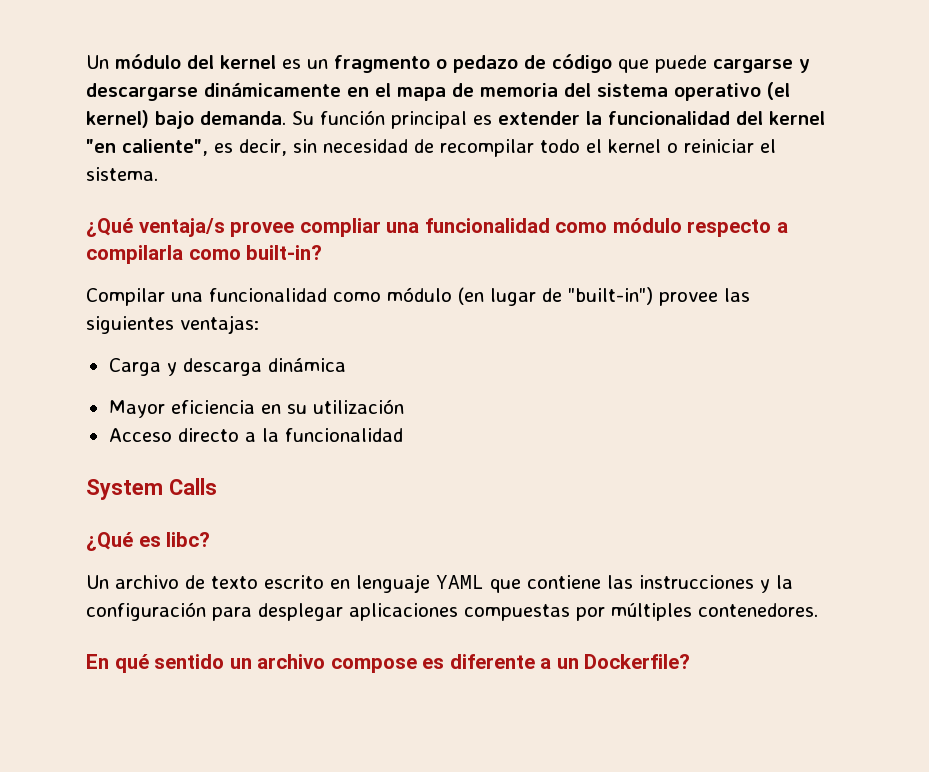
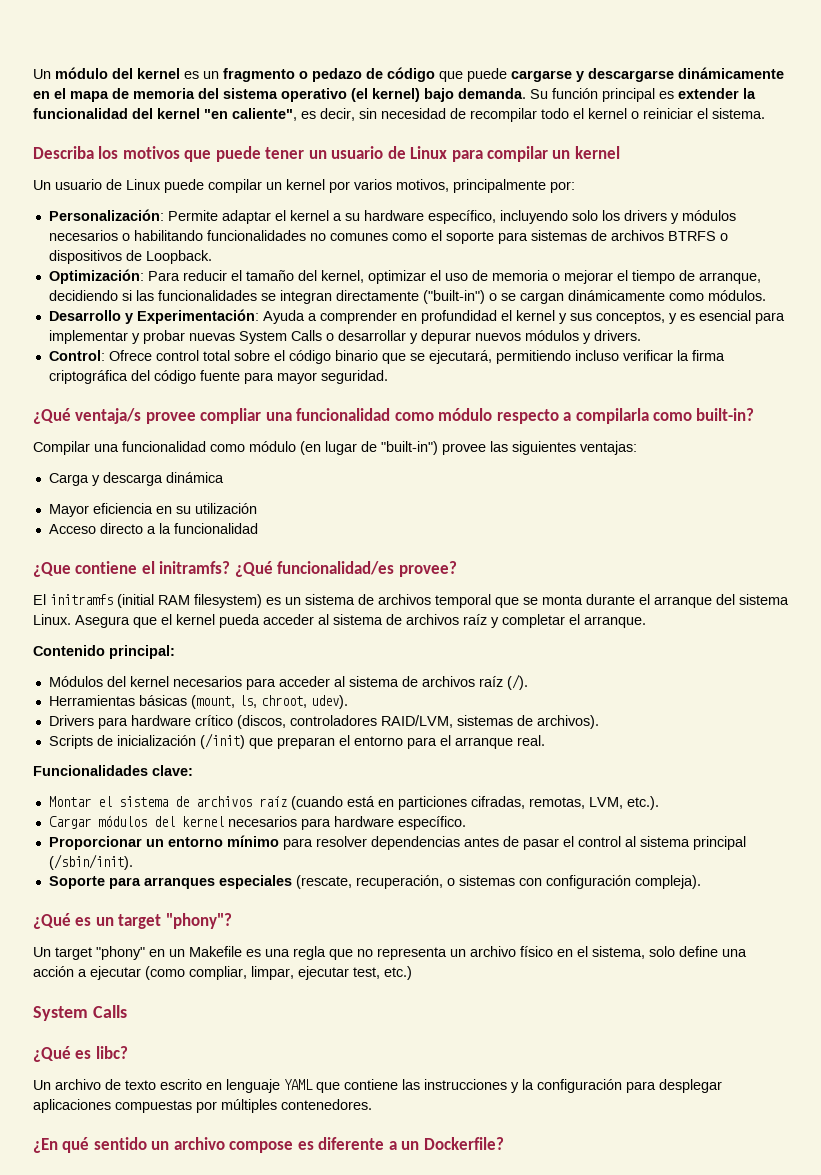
(158, 174) none -> [33,146,620,162] [33,179,575,193] [48,209,736,224] [48,230,728,244] [48,250,212,264] [48,269,761,284] [48,290,766,304] [48,309,785,324] [48,330,641,344] [48,350,725,364] [48,370,388,384] // Describa los motivos que puede tener un usuario de Linux para compilar un kernel // Un usuario de Linux puede compilar un kernel por varios motivos, principalmente por: // Personalización: Permite adaptar el kernel a su hardware específico, incluyendo solo los drivers y módulos necesarios o habilitando funcionalidades no comunes como el soporte para sistemas de archivos BTRFS o dispositivos de Loopback. // Optimización: Para reducir el tamaño del kernel, optimizar el uso de memoria o mejorar el tiempo de arranque, decidiendo si las funcionalidades se integran directamente ("built-in") o se cargan dinámicamente como módulos. // Desarrollo y Experimentación: Ayuda a comprender en profundidad el kernel y sus conceptos, y es esencial para implementar y probar nuevas System Calls o desarrollar y depurar nuevos módulos y drivers. // Control: Ofrece control total sobre el código binario que se ejecutará, permitiendo incluso verificar la firma criptográfica del código fuente para mayor seguridad.
(403, 435) none -> [33,561,457,577] [33,594,789,608] [33,614,646,628] [33,645,175,659] [48,674,528,690] [48,695,348,709] [48,715,599,729] [48,733,545,749] [33,765,193,776] [48,796,659,810] [48,815,466,830] [48,835,746,850] [48,854,133,870] [48,875,701,889] [33,913,232,929] [33,946,747,960] [33,966,412,980] // ¿Que contiene el initramfs? ¿Qué funcionalidad/es provee? // El initramfs (initial RAM filesystem) es un sistema de archivos temporal que se monta durante el arranque del sistema Linux. Asegura que el kernel pueda acceder al sistema de archivos raíz y completar el arranque. // Contenido principal: // Módulos del kernel necesarios para acceder al sistema de archivos raíz (/). // Herramientas básicas (mount, ls, chroot, udev). // Drivers para hardware crítico (discos, controladores RAID/LVM, sistemas de archivos). // Scripts de inicialización (/init) que preparan el entorno para el arranque real. // Funcionalidades clave: // Montar el sistema de archivos raíz (cuando está en particiones cifradas, remotas, LVM, etc.). // Cargar módulos del kernel necesarios para hardware específico. // Proporcionar un entorno mínimo para resolver dependencias antes de pasar el control al sistema principal (/sbin/init). // Soporte para arranques especiales (rescate, recuperación, o sistemas con configuración compleja). // ¿Qué es un target "phony"? // Un target "phony" en un Makefile es una regla que no representa un archivo físico en el sistema, solo define una acción a ejecutar (como compliar, limpar, ejecutar test, etc.)
[86,654,109,669] En -> [33,1138,58,1153] ¿En

